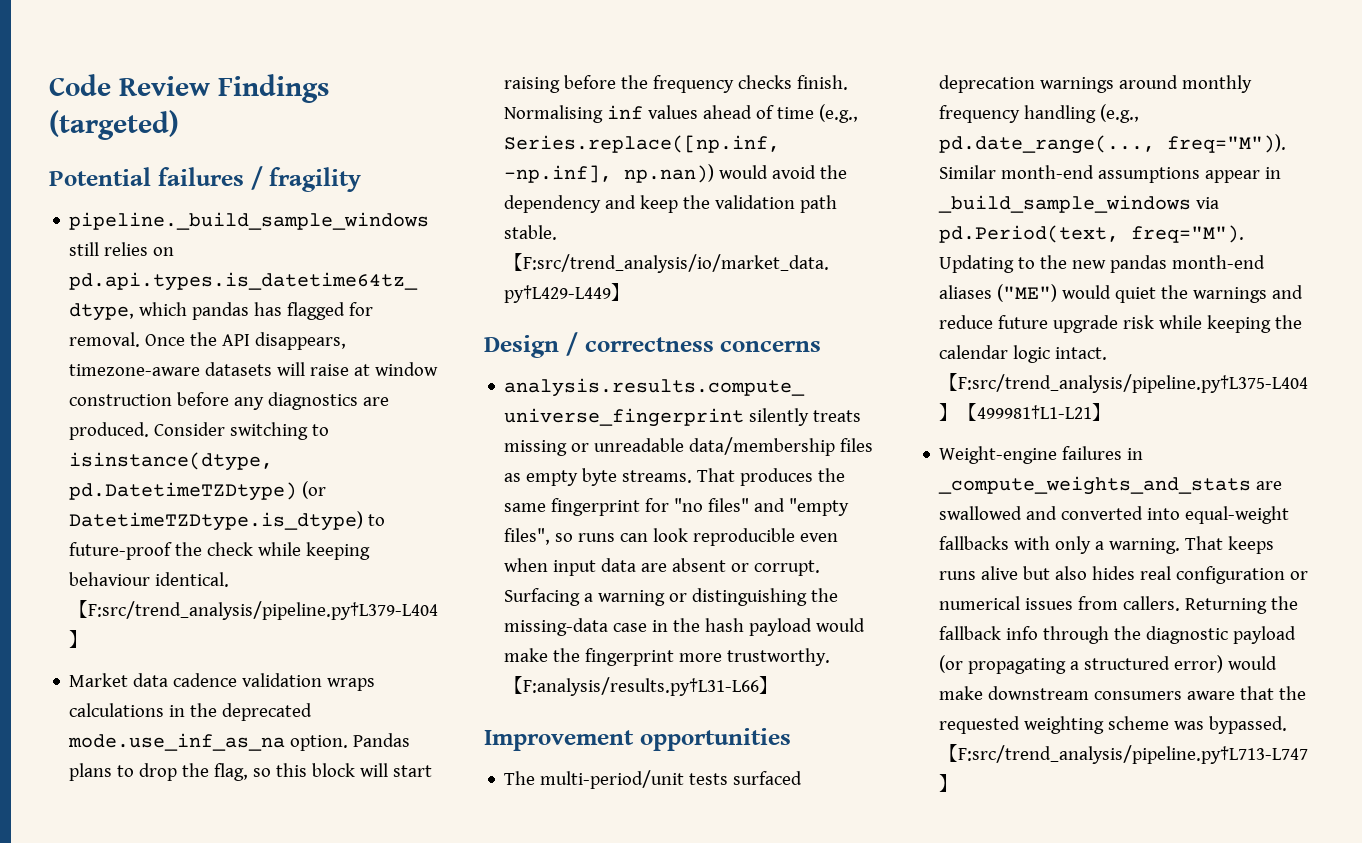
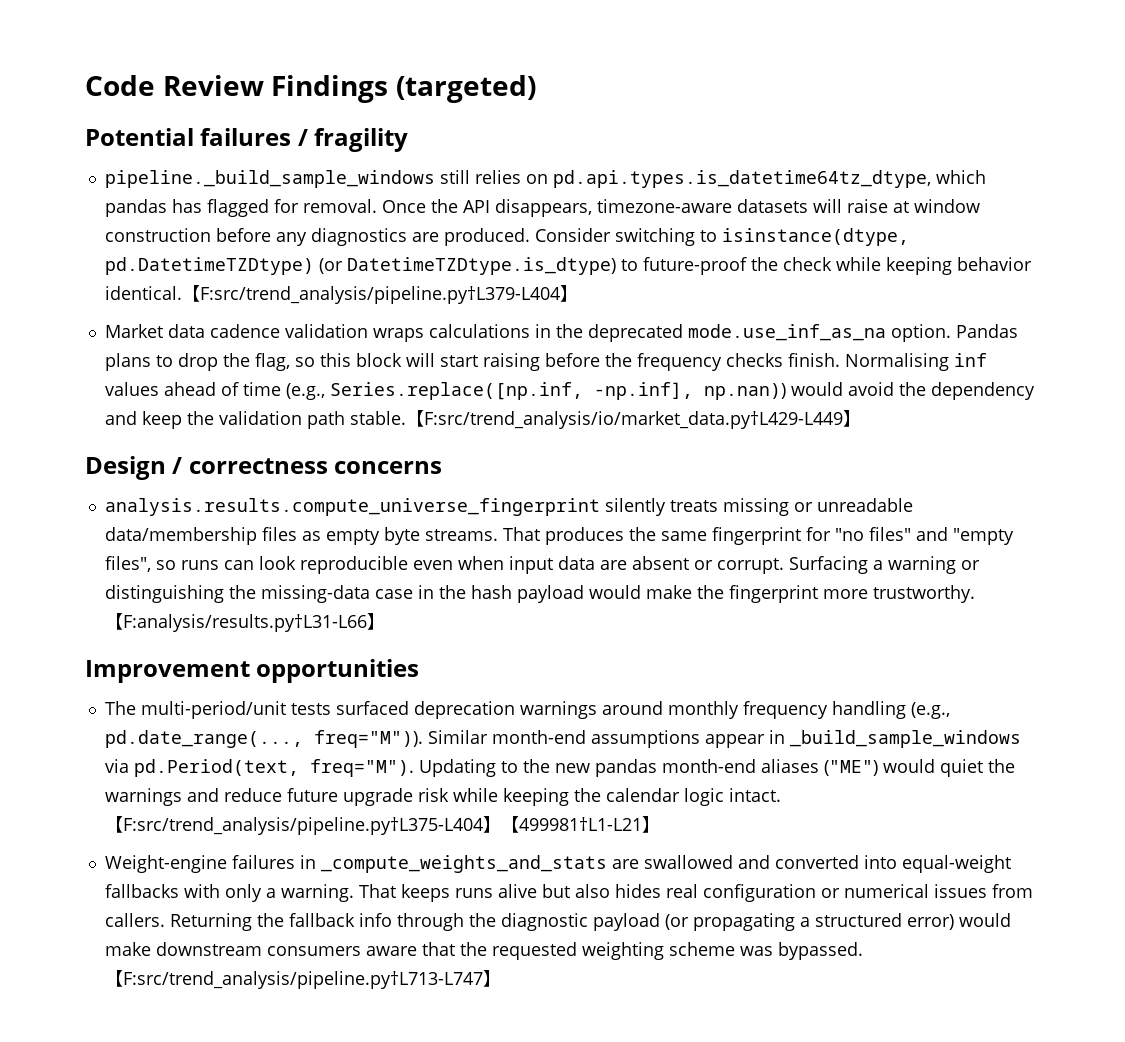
[69,572,151,586] behaviour -> [956,257,1032,271] behavior

